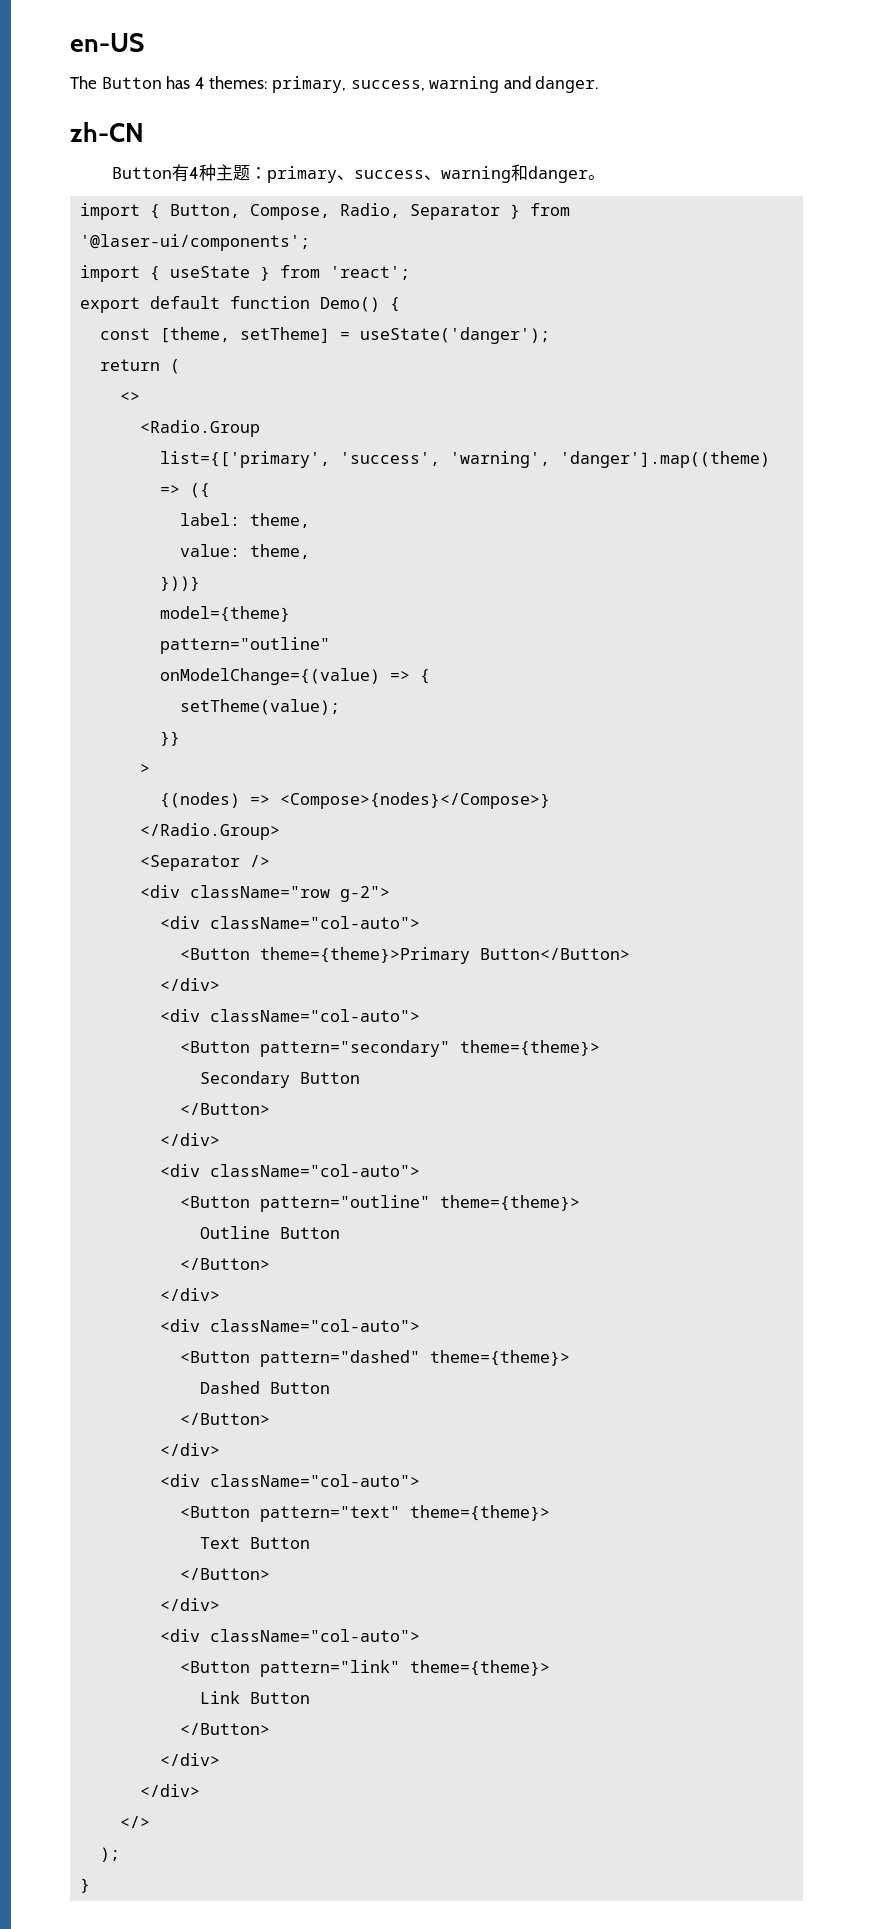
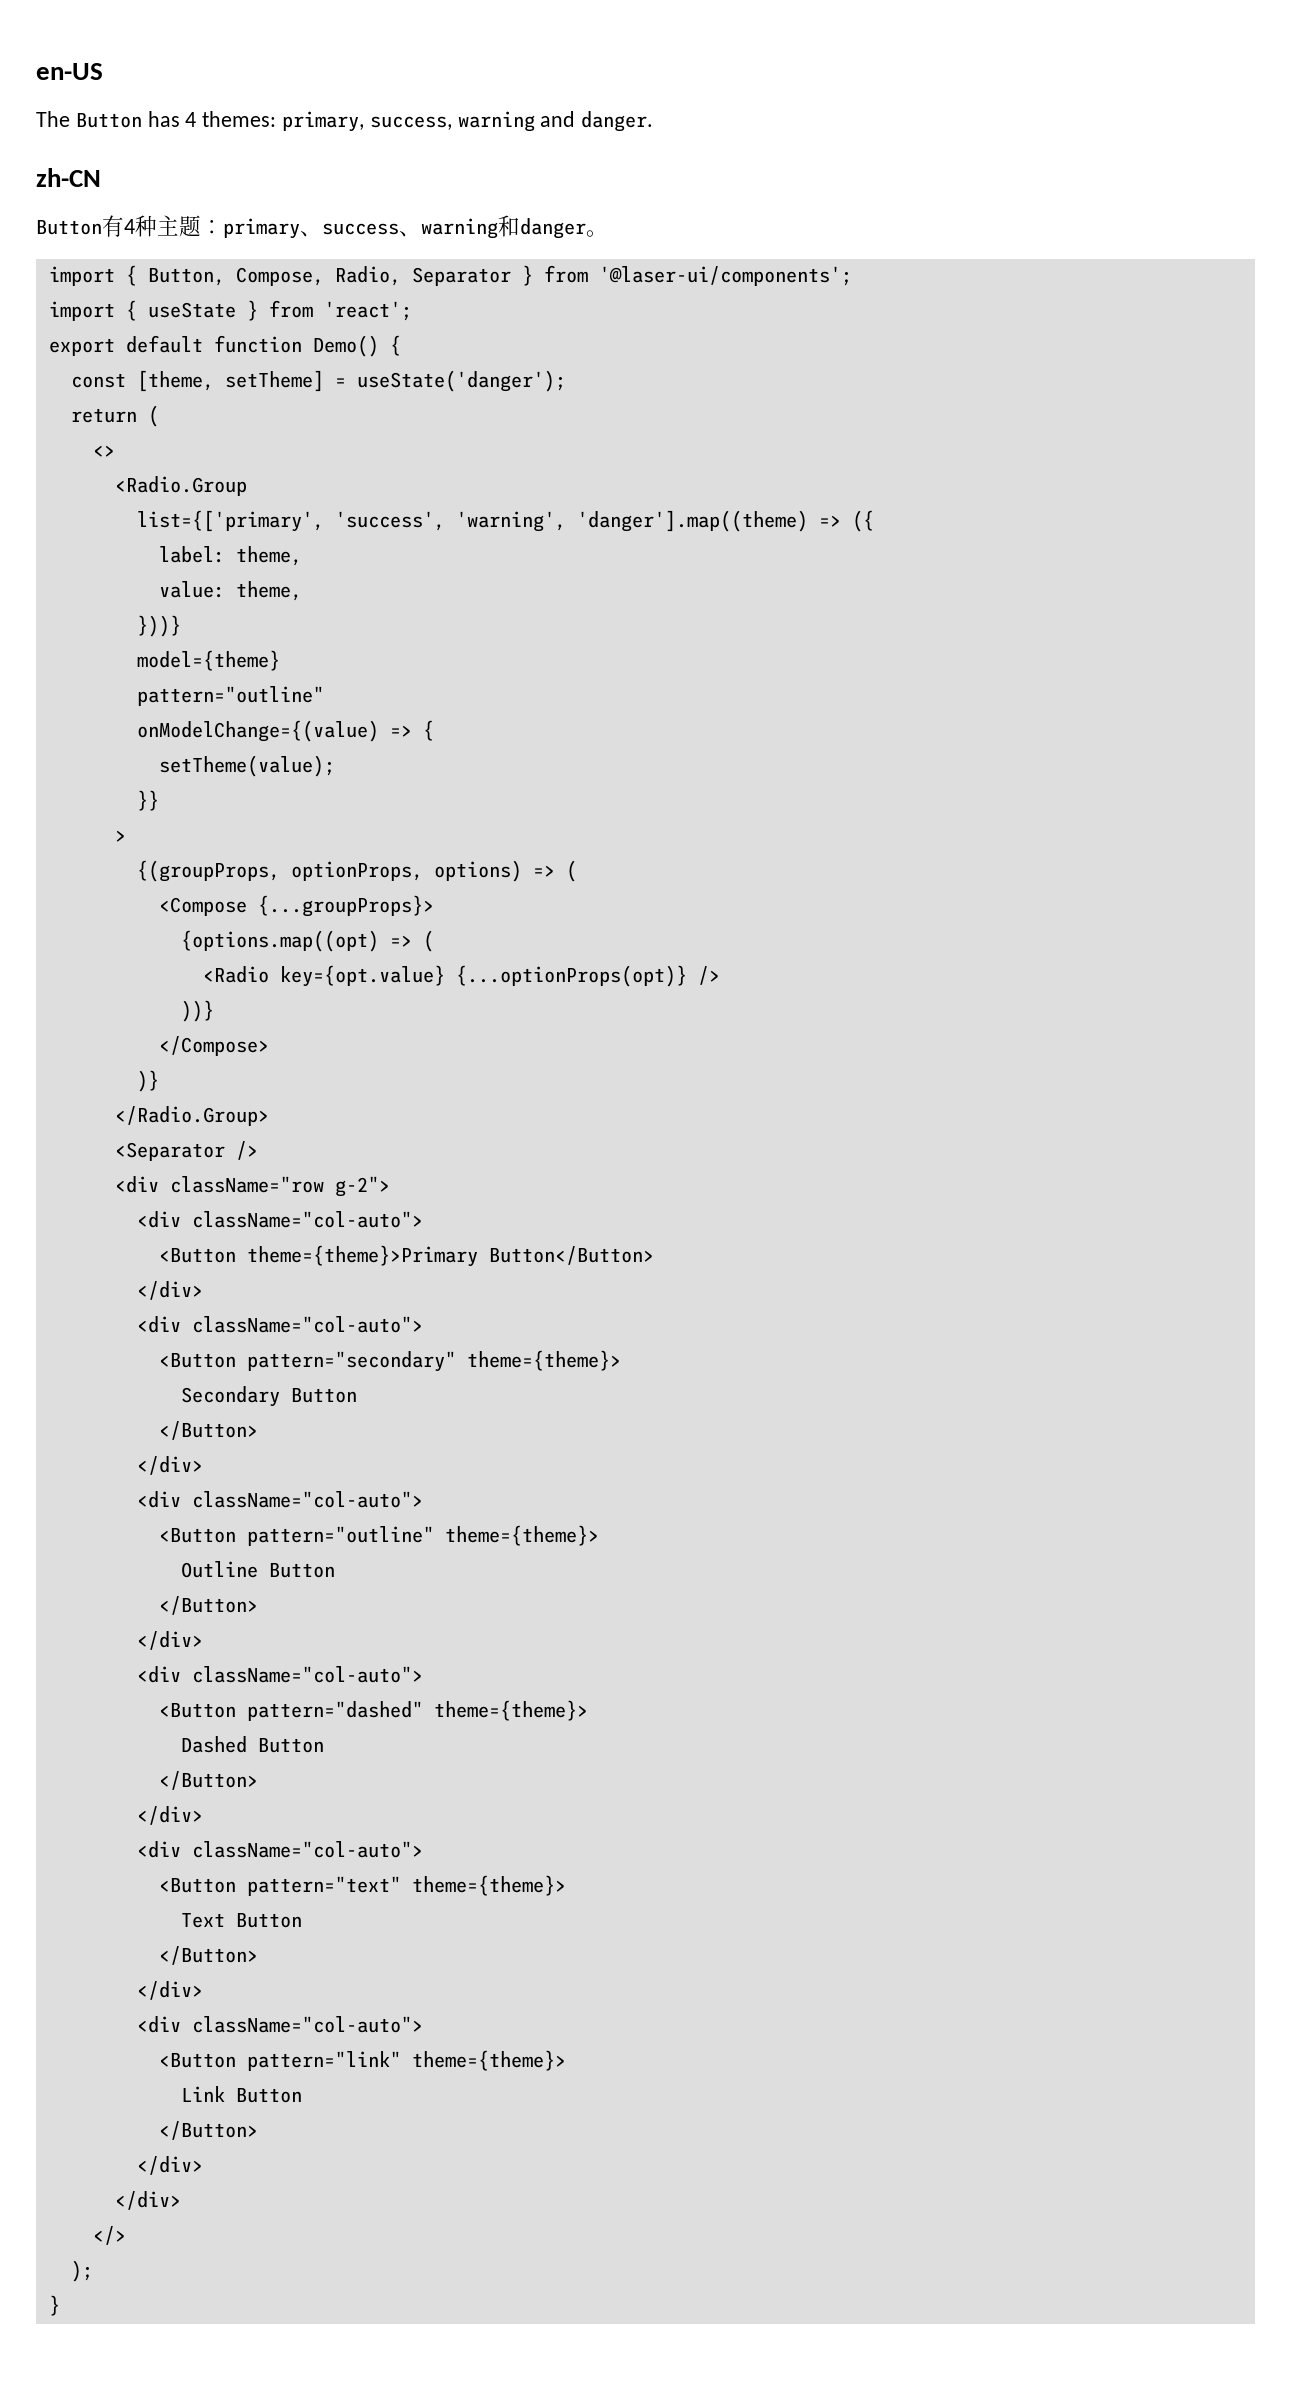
[160,792,551,809] {(nodes) => <Compose>{nodes}</Compose>} -> [136,860,577,882] [158,895,434,917] [180,930,434,952] [202,965,720,987] [180,1000,214,1022] [158,1036,269,1056] [136,1070,159,1092] {(groupProps, optionProps, options) => ( // <Compose {...groupProps}> // {options.map((opt) => ( // <Radio key={opt.value} {...optionProps(opt)} /> // ))} // </Compose> // )}

